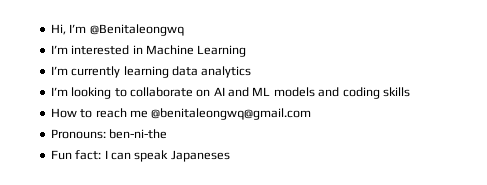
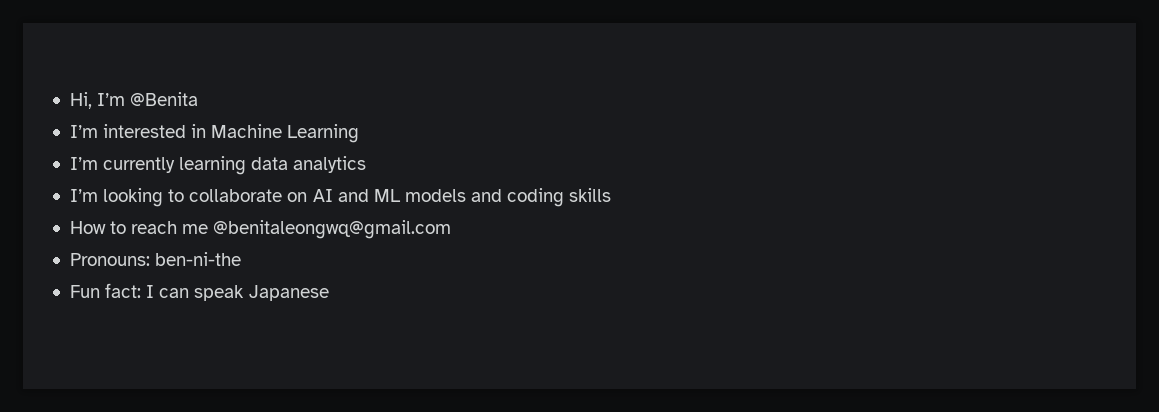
[89,24,184,36] @Benitaleongwq -> [130,92,199,106] @Benita
[170,150,230,162] Japaneses -> [248,285,329,301] Japanese

